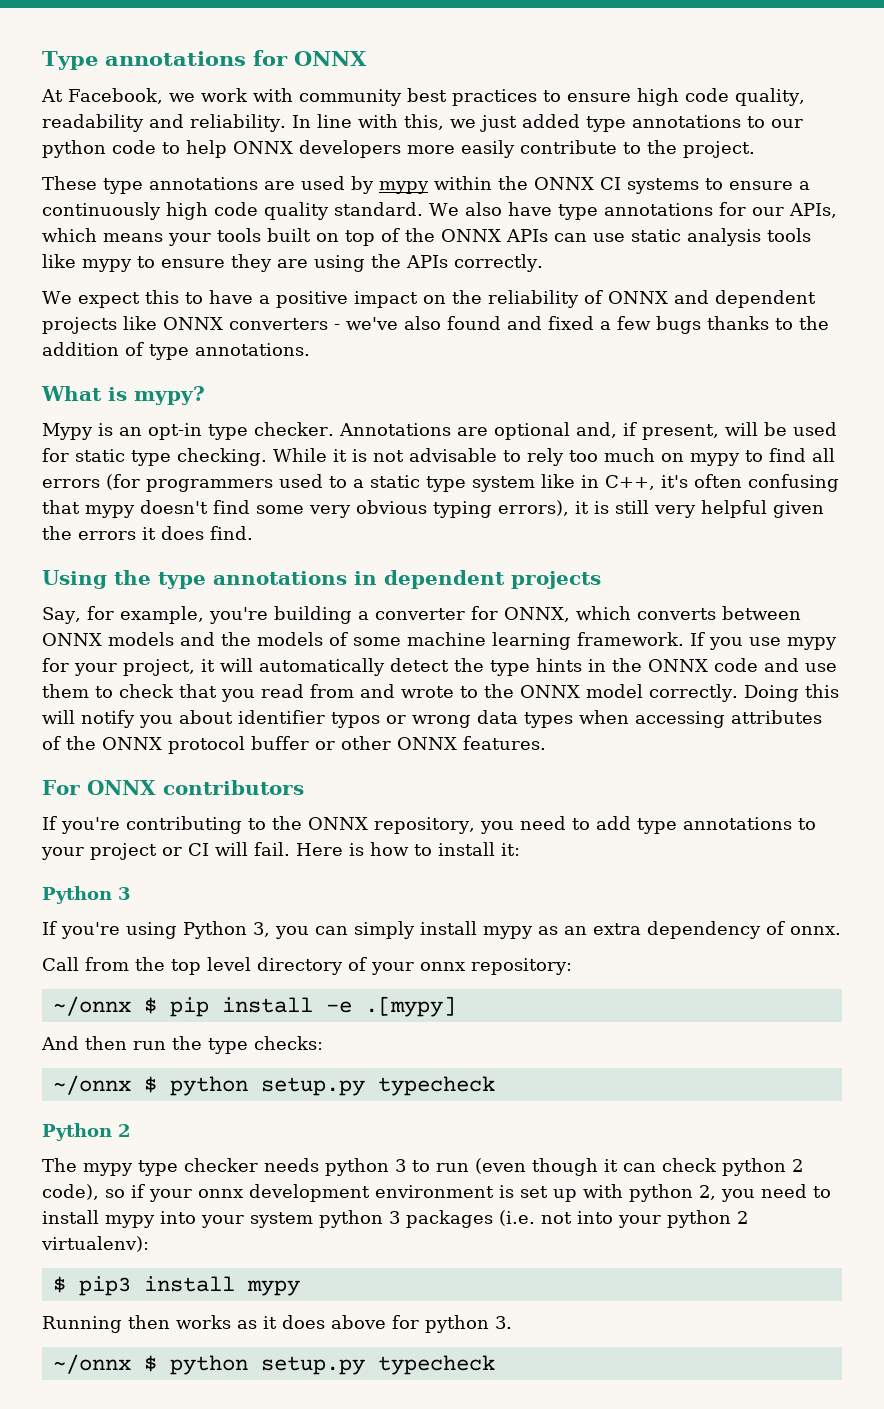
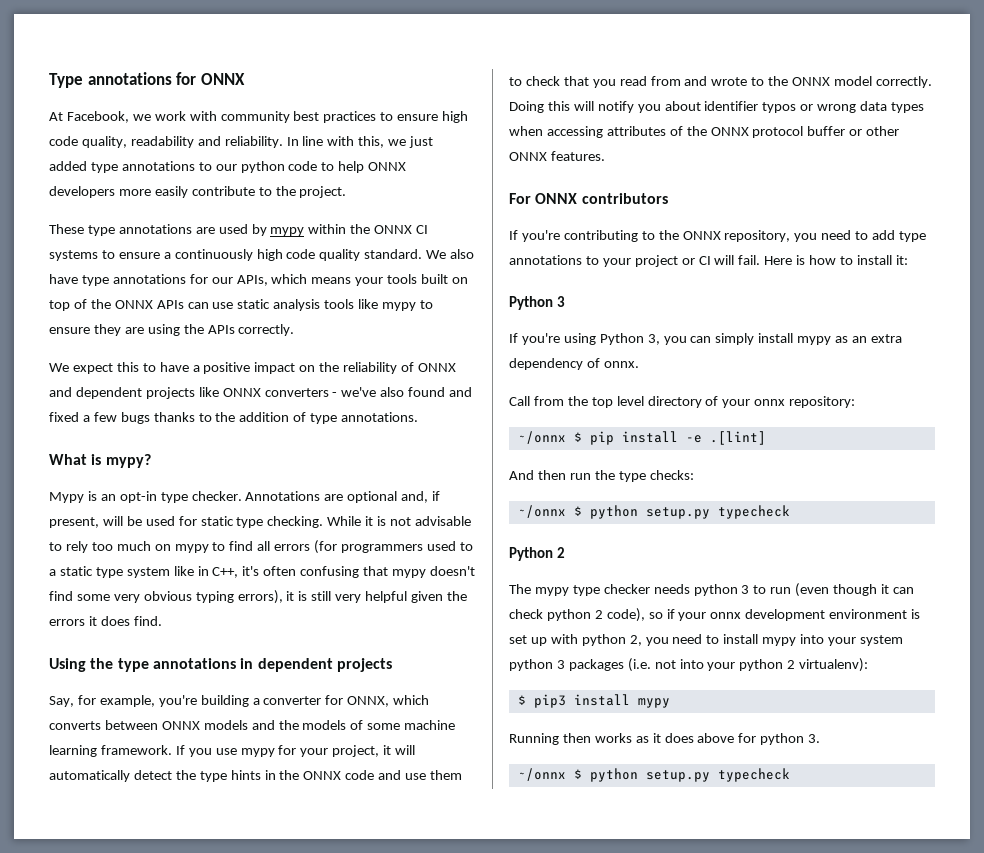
[364,996,456,1017] .[mypy] -> [709,431,766,445] .[lint]

